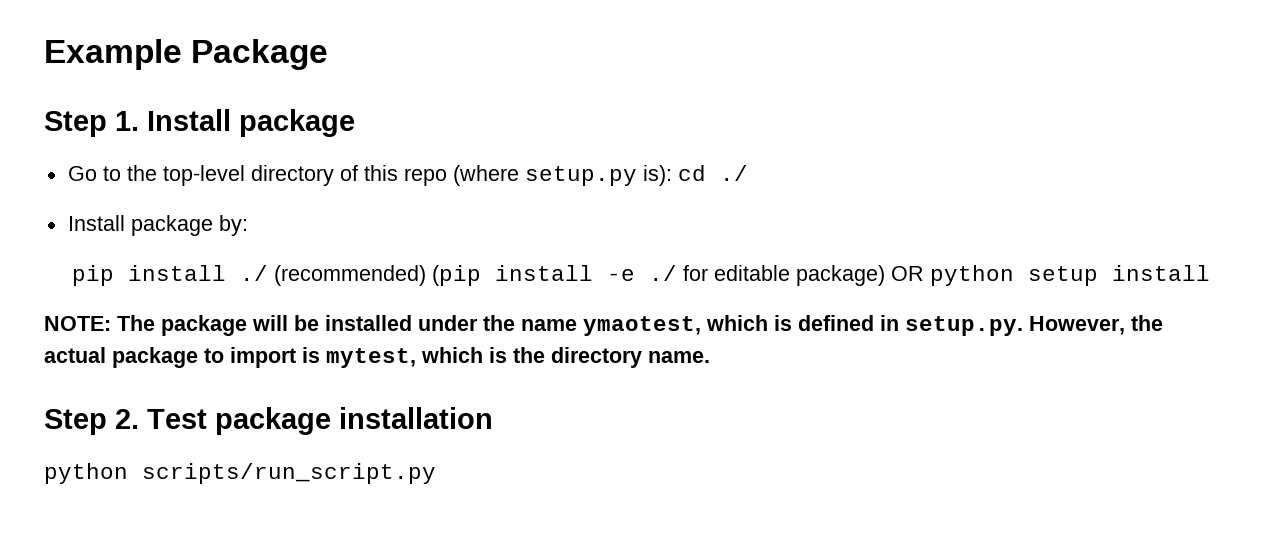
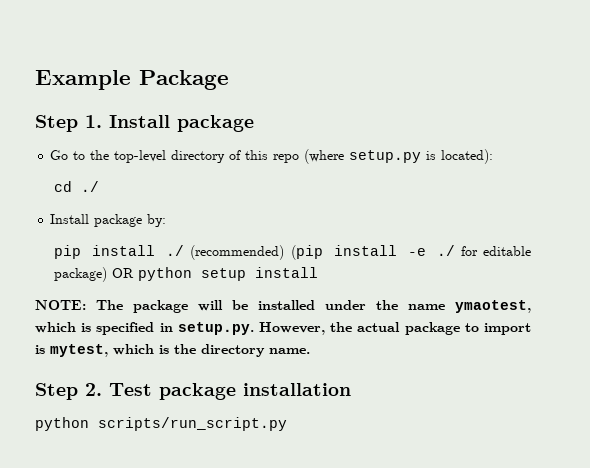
[642,165,672,186] is): -> [426,149,494,164] is located): //
[798,315,874,331] defined -> [96,322,155,335] specified

